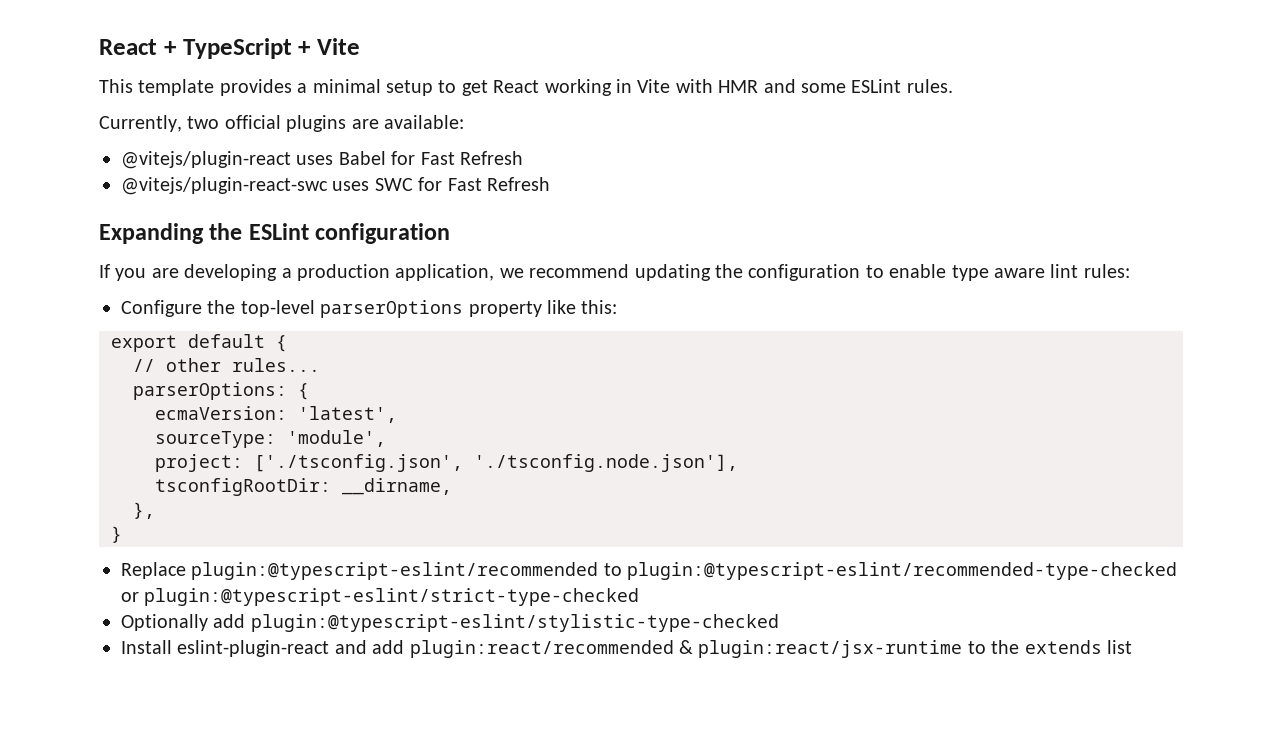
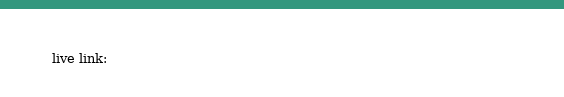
[99,38,360,59] [99,79,953,96] [99,115,464,132] [121,151,523,169] [121,177,550,195] [99,223,451,244] [99,264,1130,281] [121,300,618,318] [111,334,287,352] [133,358,320,372] [133,382,309,400] [155,406,397,423] [155,430,386,448] [155,454,738,472] [155,478,452,496] [133,502,155,519] [111,526,122,543] [121,562,1178,580] [121,588,640,606] [121,614,779,632] [121,640,1132,658] React + TypeScript + Vite // This template provides a minimal setup to get React working in Vite with HMR and some ESLint rules. // Currently, two official plugins are available: // @vitejs/plugin-react uses Babel for Fast Refresh // @vitejs/plugin-react-swc uses SWC for Fast Refresh // Expanding the ESLint configuration // If you are developing a production application, we recommend updating the configuration to enable type aware lint rules: // Configure the top-level parserOptions property like this: // export default { // // other rules... // parserOptions: { // ecmaVersion: 'latest', // sourceType: 'module', // project: ['./tsconfig.json', './tsconfig.node.json'], // tsconfigRootDir: __dirname, // }, // } // Replace plugin:@typescript-eslint/recommended to plugin:@typescript-eslint/recommended-type-checked or plugin:@typescript-eslint/strict-type-checked // Optionally add plugin:@typescript-eslint/stylistic-type-checked // Install eslint-plugin-react and add plugin:react/recommended & plugin:react/jsx-runtime to the extends list -> [52,53,107,63] live link:

